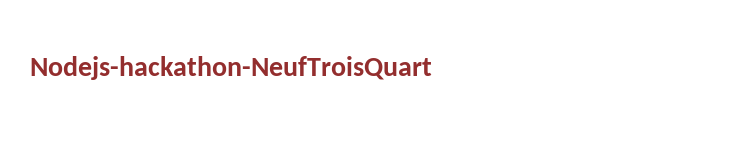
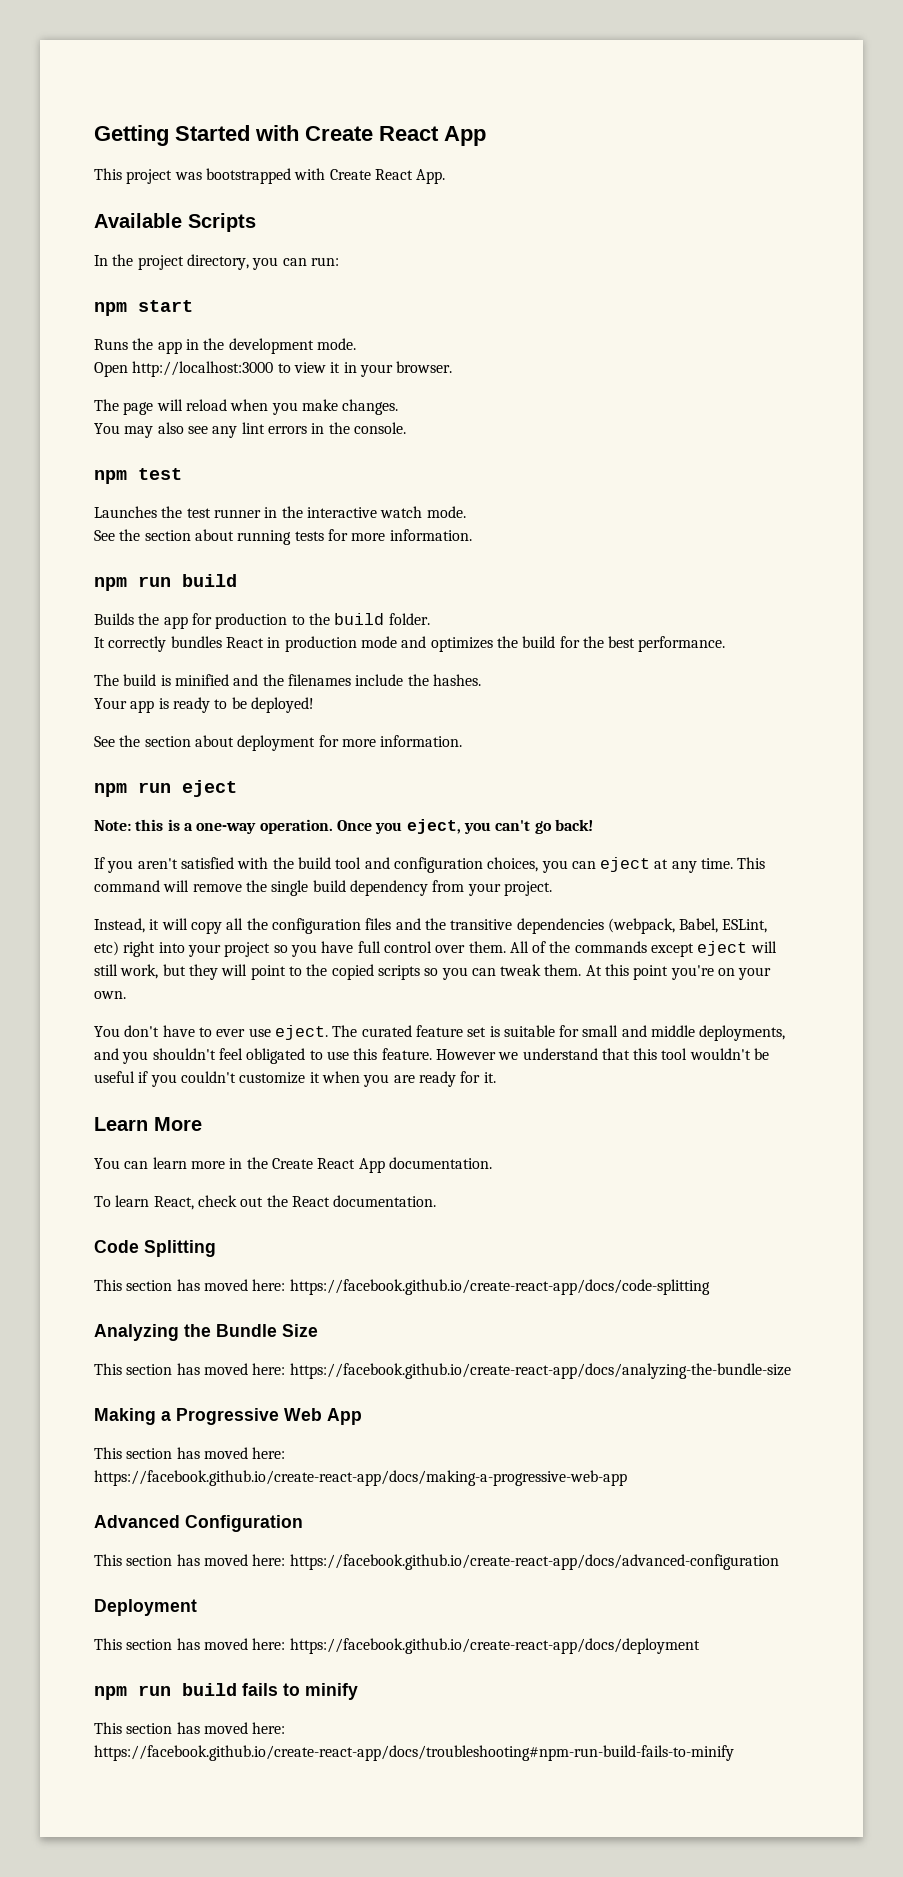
[30,56,432,80] Nodejs-hackathon-NeufTroisQuart -> [94,125,486,146] [94,168,446,184] [94,213,256,232] [94,254,339,270] [94,300,193,316] [94,338,356,354] [94,361,453,377] [94,399,399,415] [94,422,406,438] [94,468,182,484] [94,506,466,518] [94,529,472,545] [94,574,237,591] [94,613,430,629] [94,636,726,652] [94,674,481,686] [94,697,314,713] [94,735,463,751] [94,780,237,797] [94,819,593,834] [94,857,766,873] [94,880,552,896] [94,918,768,934] [94,941,777,957] [94,964,772,980] [94,991,126,999] [94,1025,786,1041] [94,1048,770,1064] [94,1071,496,1087] [94,1117,202,1131] [94,1157,492,1173] [94,1195,437,1210] [94,1240,216,1257] [94,1279,710,1295] [94,1324,318,1341] [94,1363,791,1379] [94,1408,362,1425] [94,1447,286,1459] [94,1470,627,1486] [94,1515,303,1532] [94,1554,779,1570] [94,1599,197,1616] [94,1638,700,1654] [94,1683,358,1700] [94,1722,286,1734] [94,1745,734,1761] Getting Started with Create React App // This project was bootstrapped with Create React App. // Available Scripts // In the project directory, you can run: // npm start // Runs the app in the development mode. // Open http://localhost:3000 to view it in your browser. // The page will reload when you make changes. // You may also see any lint errors in the console. // npm test // Launches the test runner in the interactive watch mode. // See the section about running tests for more information. // npm run build // Builds the app for production to the build folder. // It correctly bundles React in production mode and optimizes the build for the best performance. // The build is minified and the filenames include the hashes. // Your app is ready to be deployed! // See the section about deployment for more information. // npm run eject // Note: this is a one-way operation. Once you eject, you can't go back! // If you aren't satisfied with the build tool and configuration choices, you can eject at any time. This command will remove the single build dependency from your project. // Instead, it will copy all the configuration files and the transitive dependencies (webpack, Babel, ESLint, etc) right into your project so you have full control over them. All of the commands except eject will still work, but they will point to the copied scripts so you can tweak them. At this point you're on your own. // You don't have to ever use eject. The curated feature set is suitable for small and middle deployments, and you shouldn't feel obligated to use this feature. However we understand that this tool wouldn't be useful if you couldn't customize it when you are ready for it. // Learn More // You can learn more in the Create React App documentation. // To learn React, check out the React documentation. // Code Splitting // This section has moved here: https://facebook.github.io/create-react-app/docs/code-splitting // Analyzing the Bundle Size // This section has moved here: https://facebook.github.io/create-react-app/docs/analyzing-the-bundle-size // Making a Progressive Web App // This section has moved here: https://facebook.github.io/create-react-app/docs/making-a-progressive-web-app // Advanced Configuration // This section has moved here: https://facebook.github.io/create-react-app/docs/advanced-configuration // Deployment // This section has moved here: https://facebook.github.io/create-react-app/docs/deployment // npm run build fails to minify // This section has moved here: https://facebook.github.io/create-react-app/docs/troubleshooting#npm-run-build-fails-to-minify

